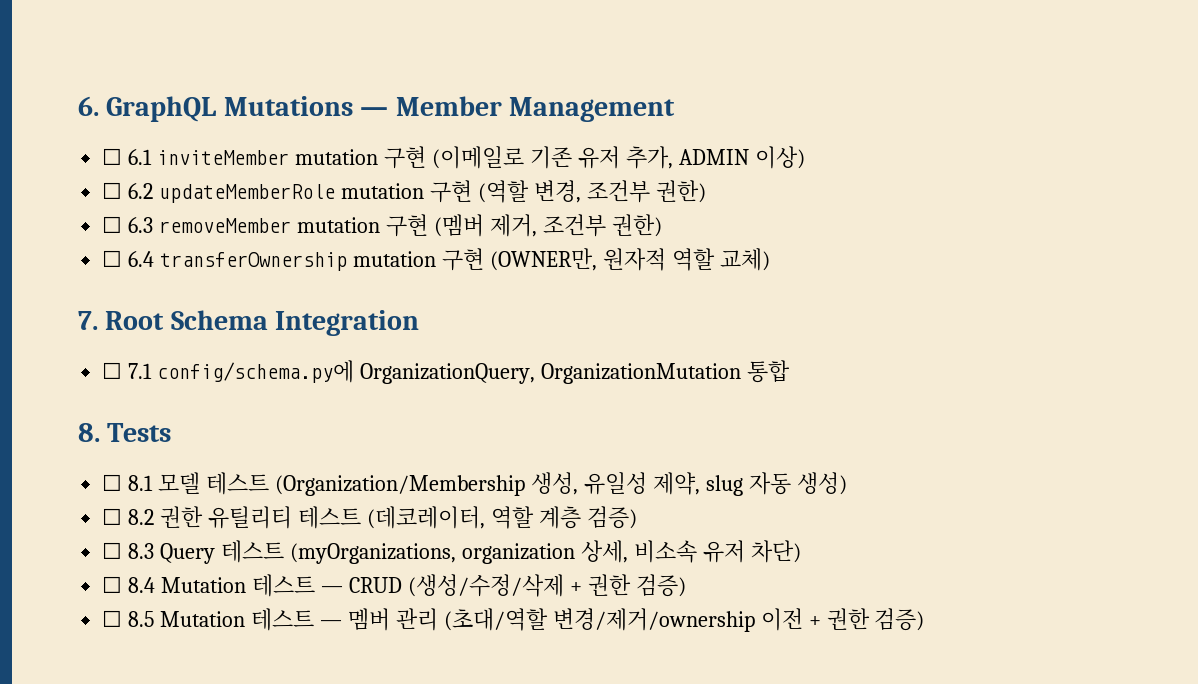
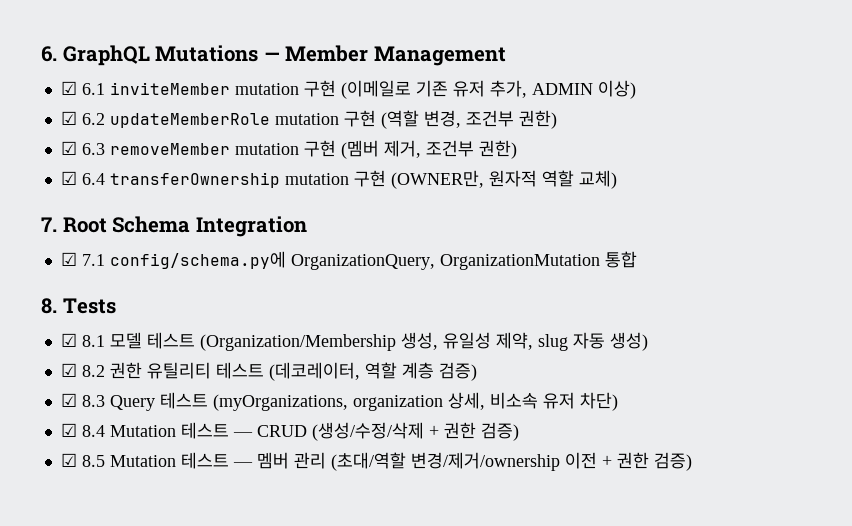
[102,148,123,165] ☐ -> [60,81,77,95] ☑
[102,182,123,199] ☐ -> [60,111,77,125] ☑
[102,216,123,233] ☐ -> [60,141,77,155] ☑
[102,250,123,267] ☐ -> [60,171,77,185] ☑
[102,362,123,379] ☐ -> [60,252,77,266] ☑
[102,474,123,491] ☐ -> [60,333,77,347] ☑
[102,508,123,525] ☐ -> [60,363,77,377] ☑
[102,542,123,559] ☐ -> [60,393,77,407] ☑
[102,576,123,593] ☐ -> [60,423,77,437] ☑
[102,610,123,627] ☐ -> [60,453,77,467] ☑

